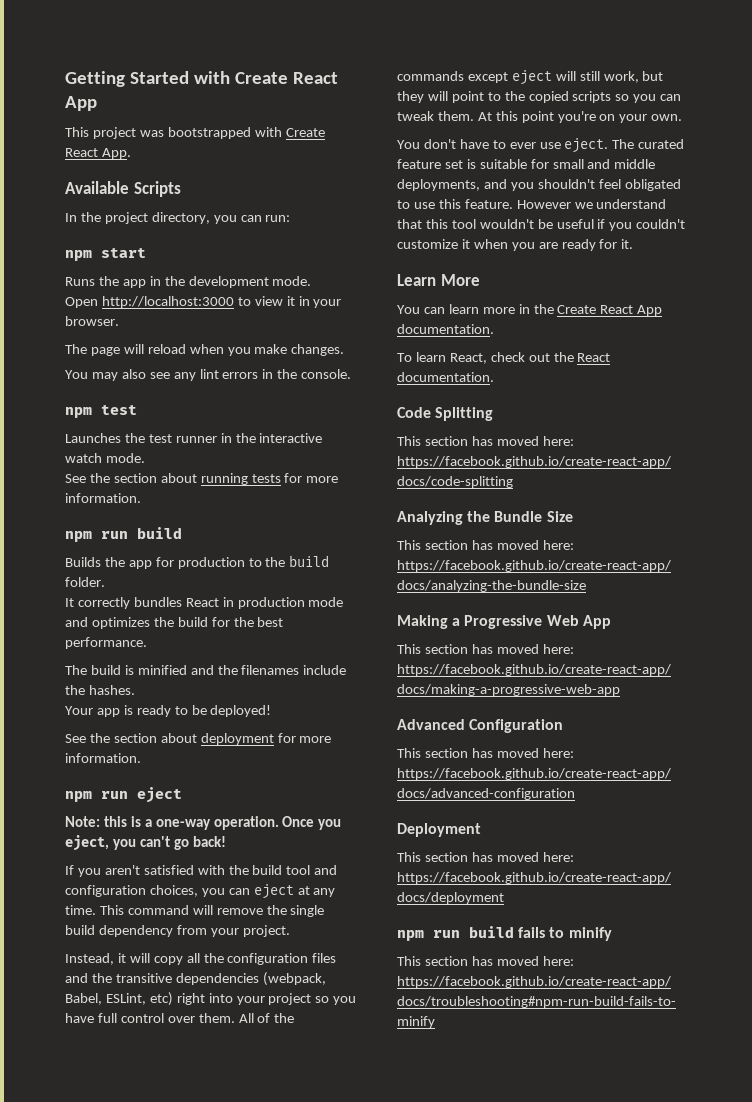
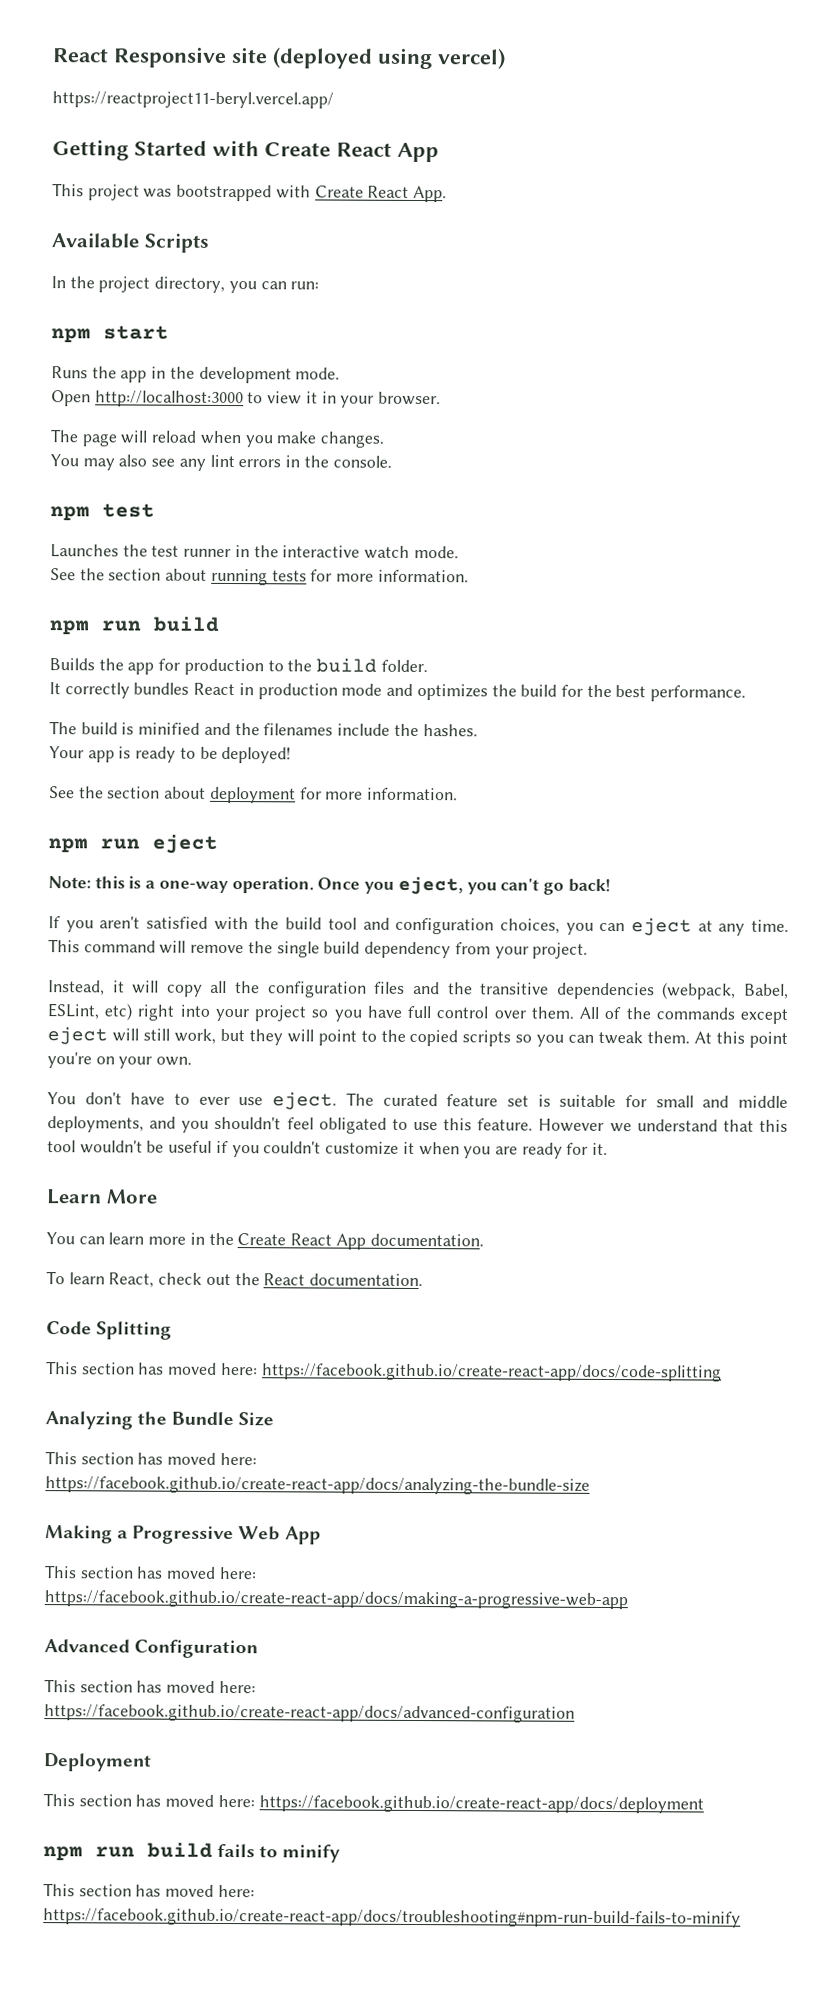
(65, 79) none -> [52,46,506,70] [52,91,334,109] React Responsive site (deployed using vercel) // https://reactproject11-beryl.vercel.app/ //

